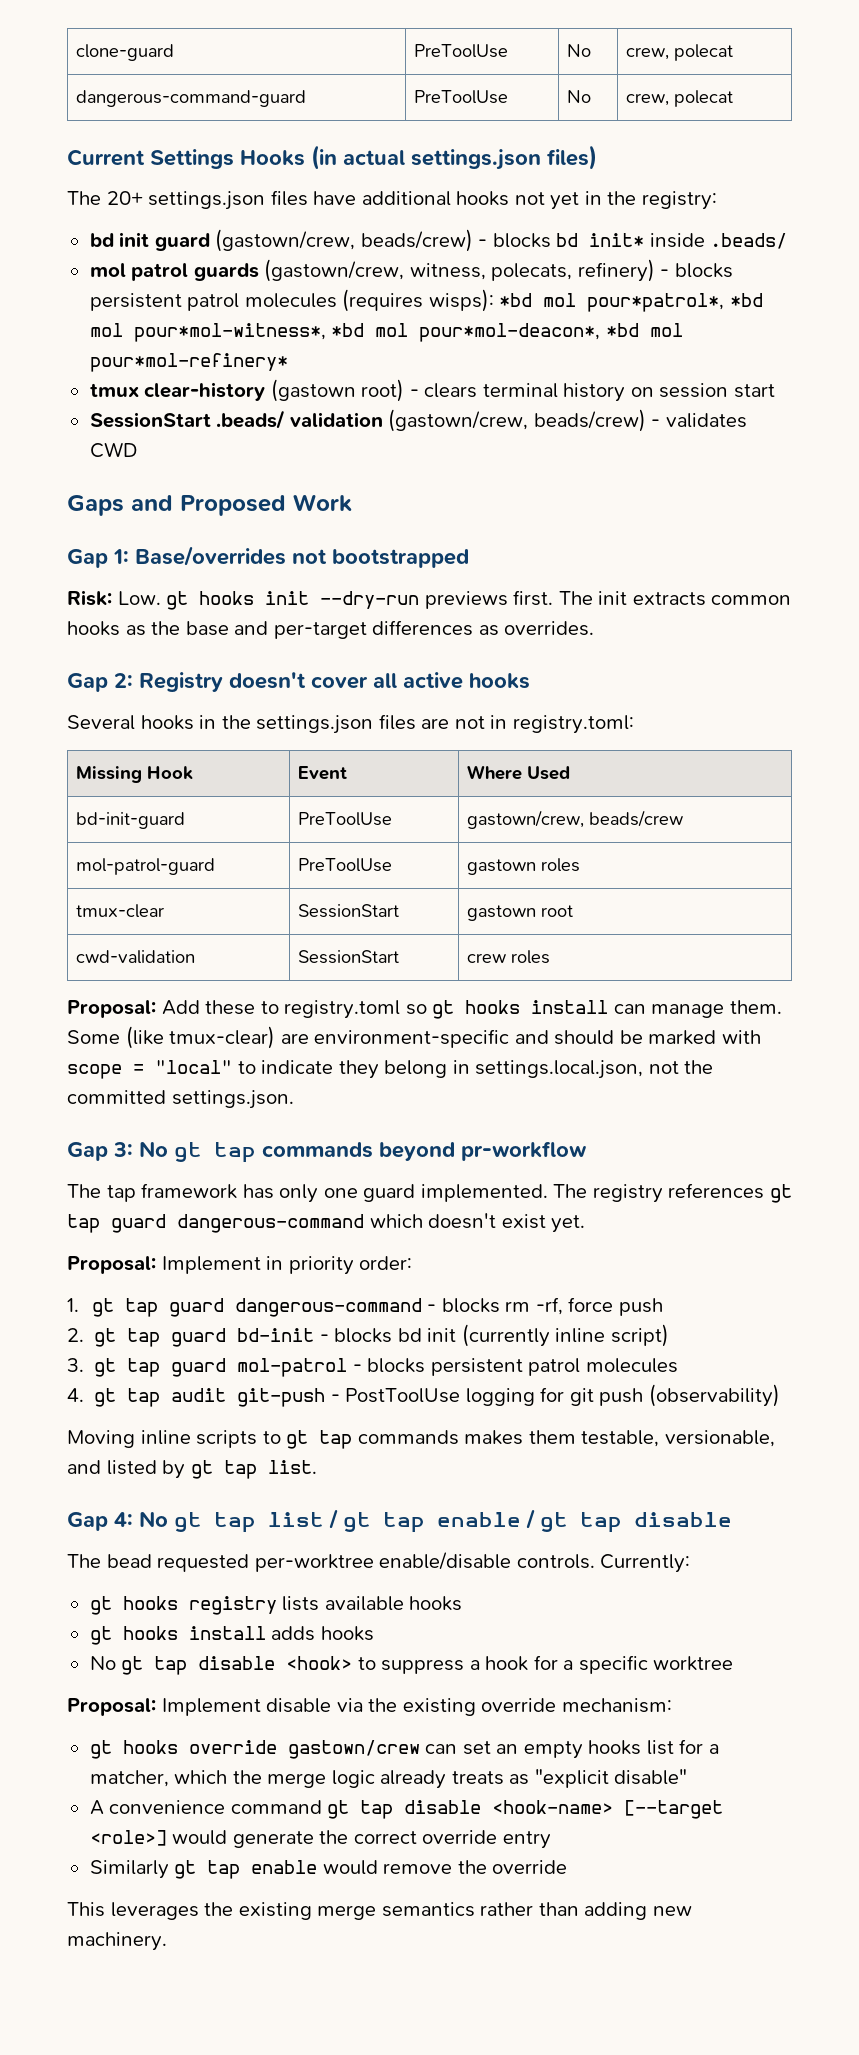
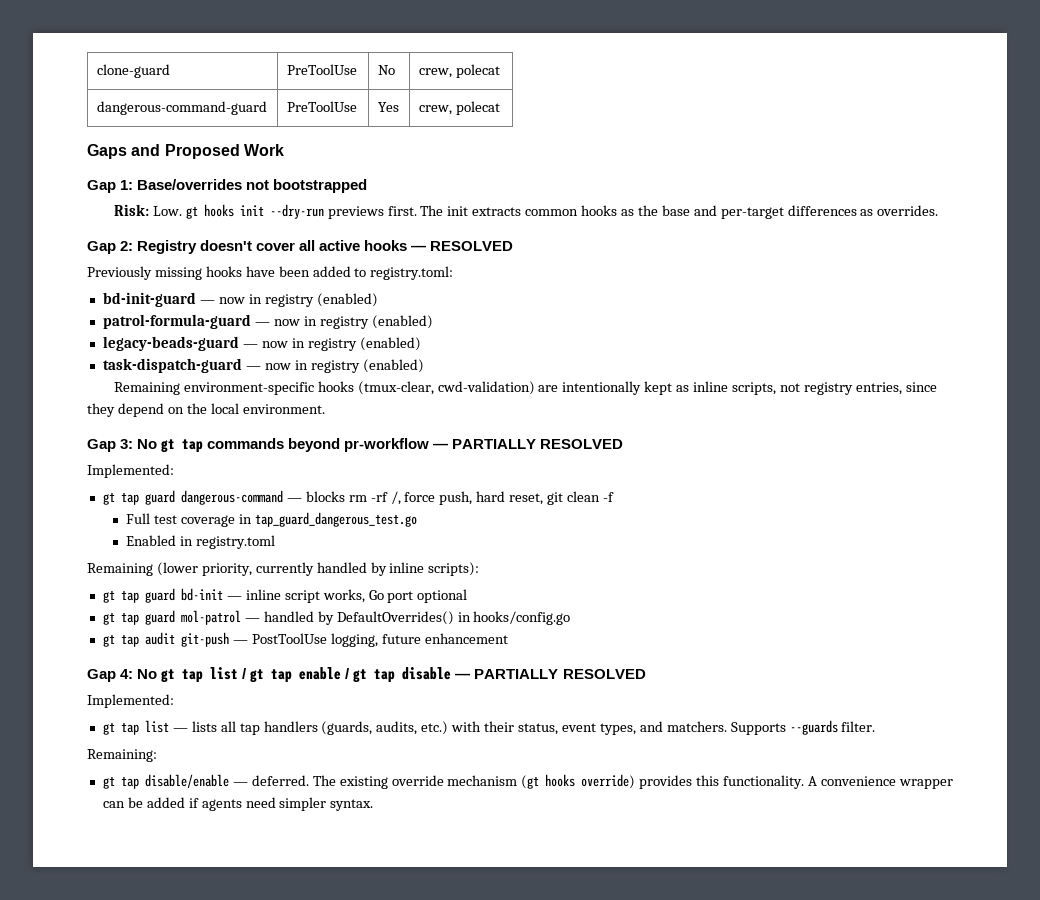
[567,90,592,103] [626,90,734,107] [67,145,597,170] [67,190,717,210] [89,229,788,252] [89,259,733,282] [89,289,763,312] [89,323,683,342] [89,353,288,372] [89,379,775,402] [89,409,747,432] [89,442,137,458] No | crew, polecat // Current Settings Hooks (in actual settings.json files) // The 20+ settings.json files have additional hooks not yet in the registry: // bd init guard (gastown/crew, beads/crew) - blocks bd init* inside .beads/ // mol patrol guards (gastown/crew, witness, polecats, refinery) - blocks persistent patrol molecules (requires wisps): *bd mol pour*patrol*, *bd mol pour*mol-witness*, *bd mol pour*mol-deacon*, *bd mol pour*mol-refinery* // tmux clear-history (gastown root) - clears terminal history on session start // SessionStart .beads/ validation (gastown/crew, beads/crew) - validates CWD -> [377,102,399,112] [418,101,500,115] Yes | crew, polecat
[67,714,634,734] [76,766,194,783] [298,766,348,780] [467,765,571,780] [76,812,186,829] [298,812,393,826] [467,810,684,829] [76,858,216,875] [298,858,393,872] [467,858,581,875] [76,904,165,918] [298,904,400,918] [467,905,574,921] [76,950,196,964] [298,950,400,964] [467,950,551,964] [67,1000,782,1019] [67,1026,761,1049] [67,1060,714,1079] [67,1090,294,1109] // Several hooks in the settings.json files are not in registry.toml: // Missing Hook | Event | Where Used // bd-init-guard | PreToolUse | gastown/crew, beads/crew // mol-patrol-guard | PreToolUse | gastown roles // tmux-clear | SessionStart | gastown root // cwd-validation | SessionStart | crew roles // Proposal: Add these to registry.toml so gt hooks install can manage them. Some (like tmux-clear) are environment-specific and should be marked with scope = "local" to indicate they belong in settings.local.json, not the committed settings.json. -> [411,241,514,251] [87,266,454,280] [102,292,378,307] [102,314,433,329] [102,336,421,351] [102,358,424,373] [113,381,937,395] [87,403,325,417] — RESOLVED // Previously missing hooks have been added to registry.toml: // bd-init-guard — now in registry (enabled) // patrol-formula-guard — now in registry (enabled) // legacy-beads-guard — now in registry (enabled) // task-dispatch-guard — now in registry (enabled) // Remaining environment-specific hooks (tmux-clear, cwd-validation) are intentionally kept as inline scripts, not registry entries, since they depend on the local environment.
[67,1183,792,1203] [67,1213,586,1233] [67,1256,413,1275] [67,1297,663,1317] [67,1324,669,1347] [67,1358,678,1377] [67,1384,780,1407] [67,1430,775,1449] [67,1460,317,1479] // The tap framework has only one guard implemented. The registry references gt tap guard dangerous-command which doesn't exist yet. // Proposal: Implement in priority order: // 1. gt tap guard dangerous-command - blocks rm -rf, force push // 2. gt tap guard bd-init - blocks bd init (currently inline script) // 3. gt tap guard mol-patrol - blocks persistent patrol molecules // 4. gt tap audit git-push - PostToolUse logging for git push (observability) // Moving inline scripts to gt tap commands makes them testable, versionable, and listed by gt tap list. -> [433,439,624,449] [87,464,174,478] [102,490,614,505] [126,512,417,527] [126,535,276,549] [87,562,480,576] [102,588,468,603] [102,610,571,625] [102,632,508,647] — PARTIALLY RESOLVED // Implemented: // gt tap guard dangerous-command — blocks rm -rf /, force push, hard reset, git clean -f // Full test coverage in tap_guard_dangerous_test.go // Enabled in registry.toml // Remaining (lower priority, currently handled by inline scripts): // gt tap guard bd-init — inline script works, Go port optional // gt tap guard mol-patrol — handled by DefaultOverrides() in hooks/config.go // gt tap audit git-push — PostToolUse logging, future enhancement
[67,1552,691,1573] [89,1596,463,1615] [89,1626,374,1645] [89,1655,734,1675] [67,1698,672,1716] [89,1739,719,1759] [89,1769,688,1789] [89,1800,724,1819] [89,1830,551,1849] [89,1860,568,1879] [67,1902,692,1920] [67,1932,167,1951] // The bead requested per-worktree enable/disable controls. Currently: // gt hooks registry lists available hooks // gt hooks install adds hooks // No gt tap disable <hook> to suppress a hook for a specific worktree // Proposal: Implement disable via the existing override mechanism: // gt hooks override gastown/crew can set an empty hooks list for a matcher, which the merge logic already treats as "explicit disable" // A convenience command gt tap disable <hook-name> [--target <role>] would generate the correct override entry // Similarly gt tap enable would remove the override // This leverages the existing merge semantics rather than adding new machinery. -> [455,669,646,679] [87,694,174,708] [102,720,876,735] [87,749,157,762] [102,774,953,789] [102,797,374,811] — PARTIALLY RESOLVED // Implemented: // gt tap list — lists all tap handlers (guards, audits, etc.) with their status, event types, and matchers. Supports --guards filter. // Remaining: // gt tap disable/enable — deferred. The existing override mechanism (gt hooks override) provides this functionality. A convenience wrapper can be added if agents need simpler syntax.

